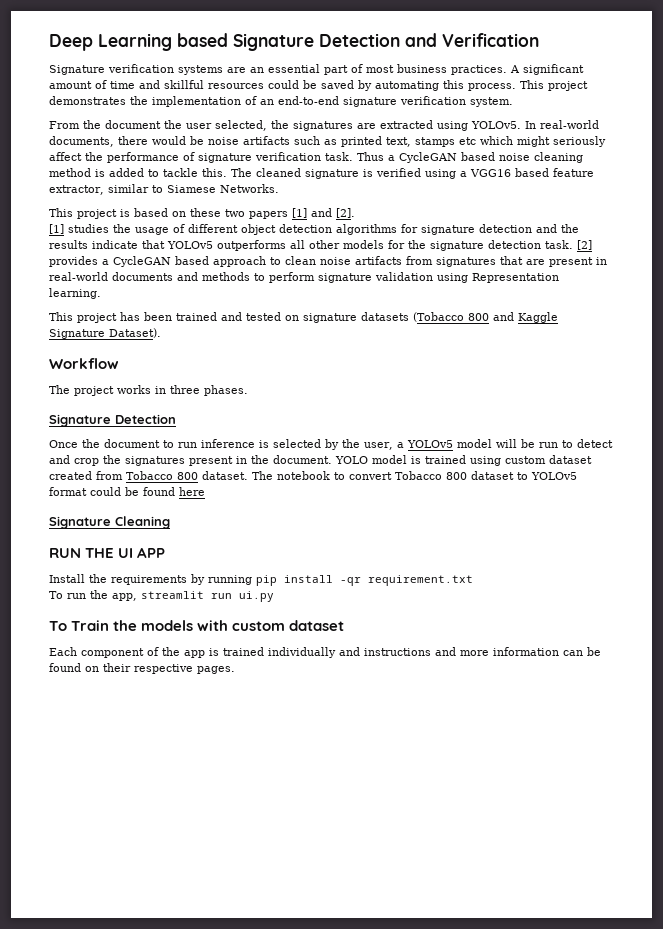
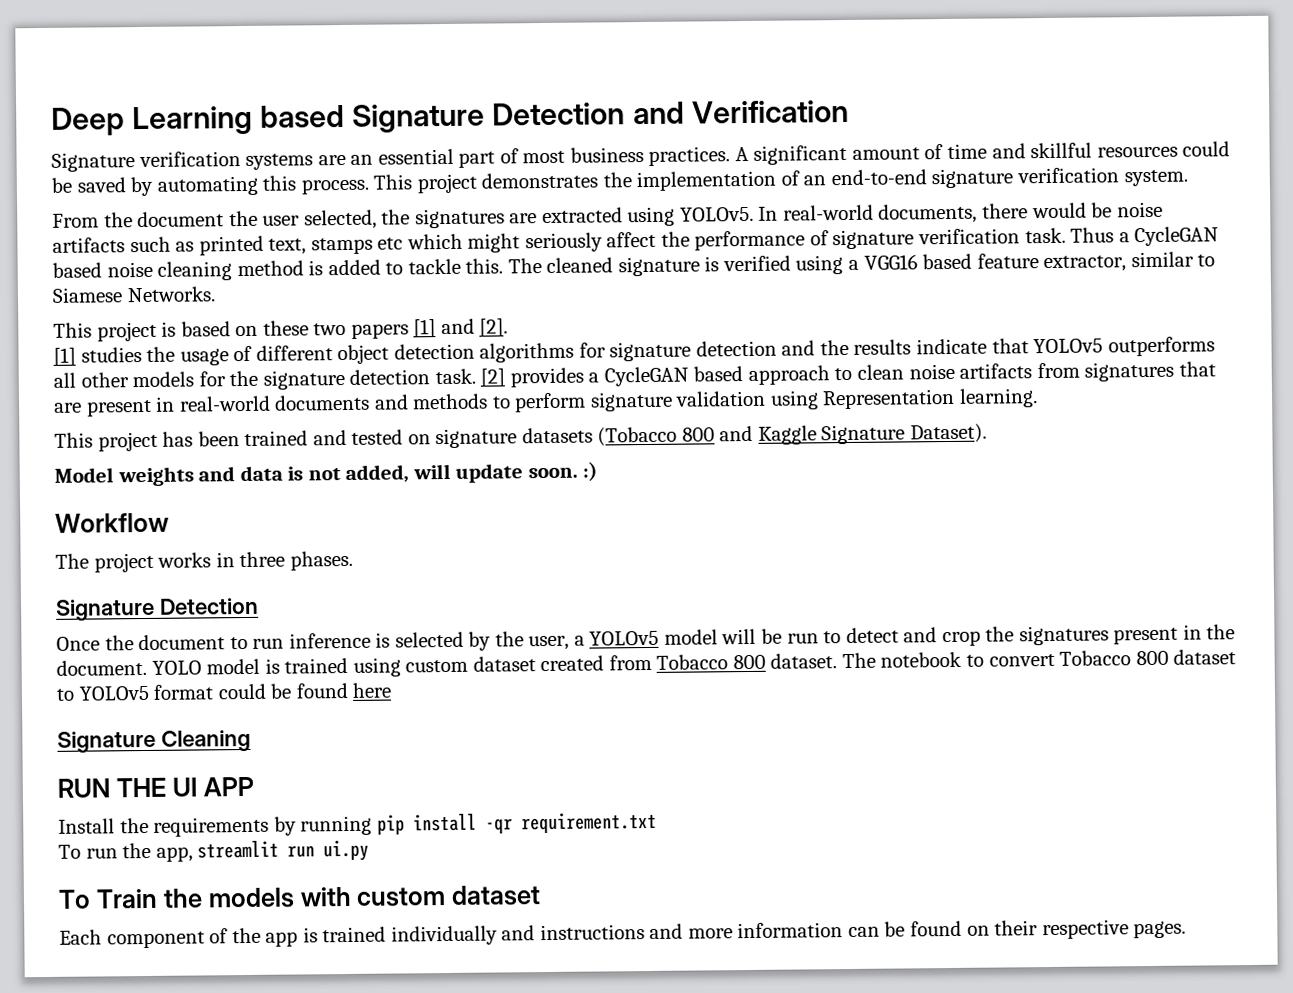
(161, 333) none -> [54,461,599,487] // Model weights and data is not added, will update soon. :)

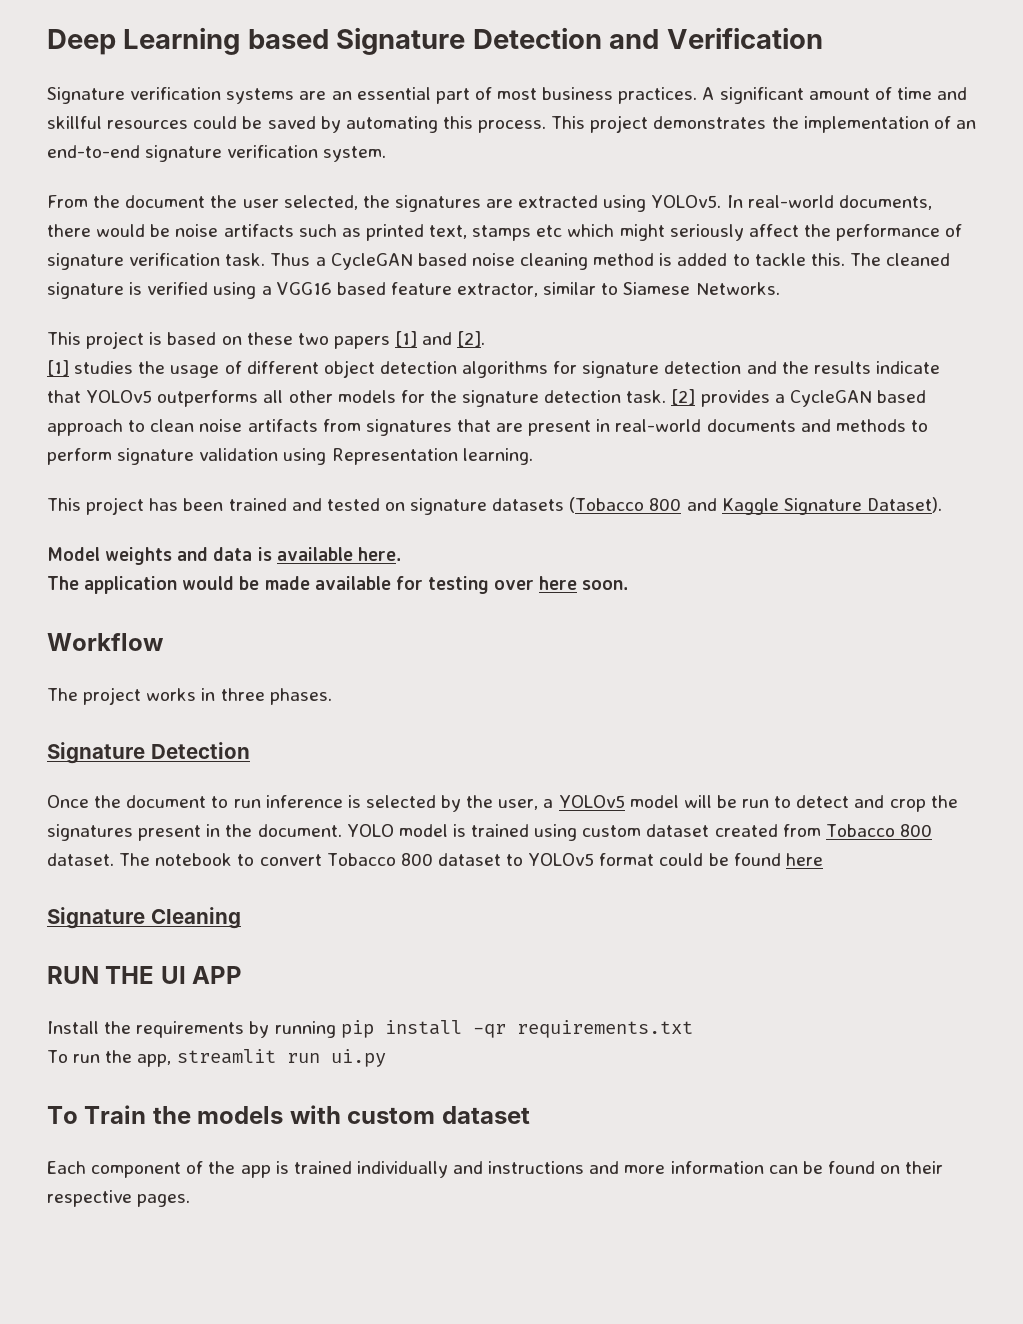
[307,463,524,483] not added, will update -> [276,547,401,561] [47,576,578,594] available here. // The application would be made available for testing over here
[582,461,599,482] :) -> (629, 585) none
[520,811,657,834] requirement.txt -> [516,1020,693,1038] requirements.txt

